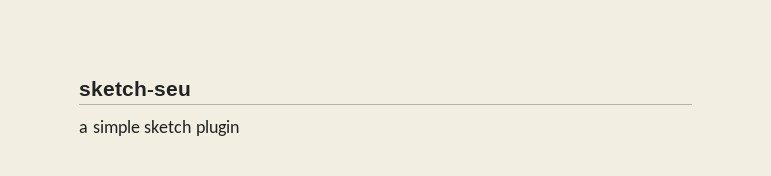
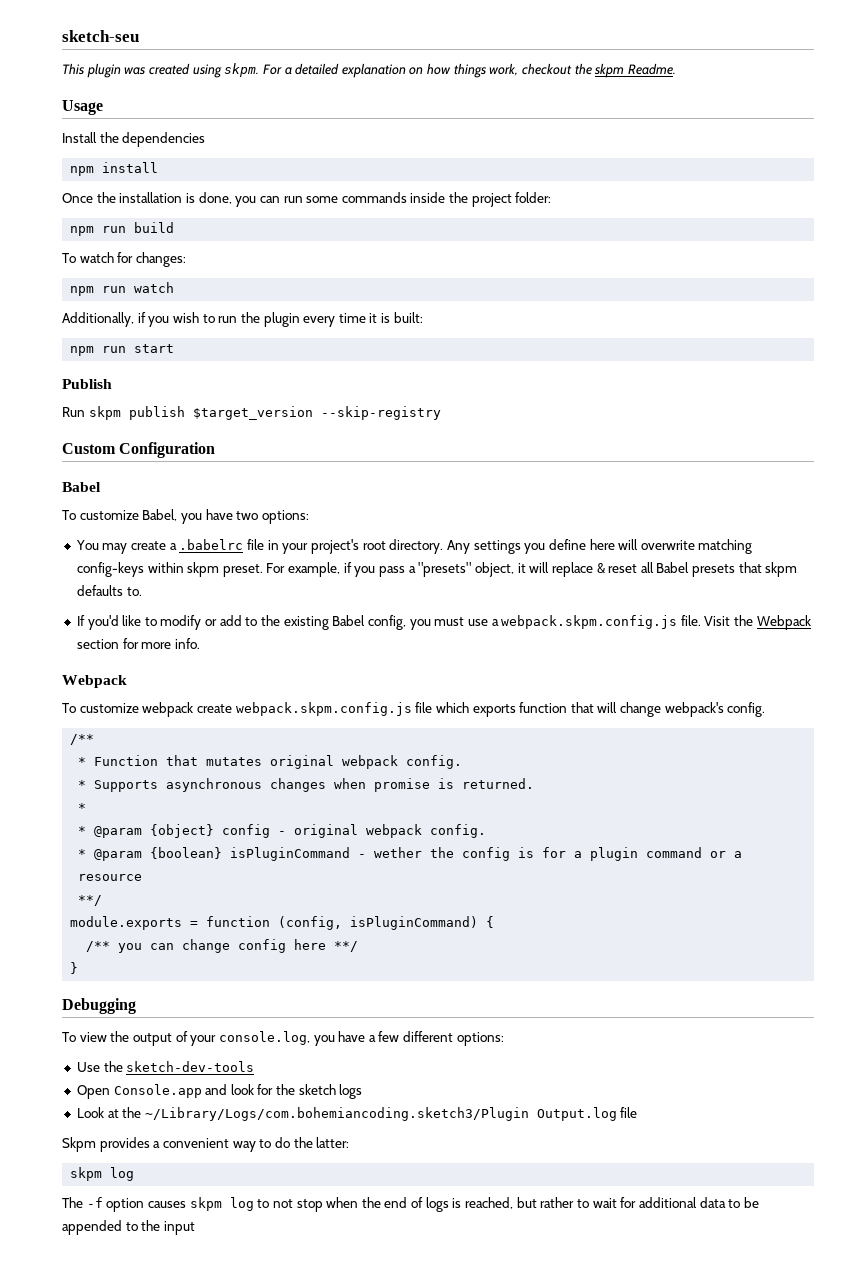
[79,120,240,136] a simple sketch plugin -> [62,63,676,78] [62,100,103,115] [62,132,206,147] [70,162,159,176] [62,192,552,207] [70,222,175,236] [62,252,186,267] [70,282,175,296] [62,312,423,327] [70,344,175,356] [62,379,112,389] [62,406,441,420] [62,442,216,458] [62,482,101,492] [62,509,309,524] [75,539,753,554] [76,562,798,577] [76,585,142,596] [76,615,811,630] [76,638,200,649] [62,675,127,688] [62,702,766,717] [70,734,95,745] [78,755,463,769] [78,778,535,792] [78,803,87,812] [78,824,487,838] [78,847,743,861] [78,874,143,881] [78,895,103,906] [70,916,495,930] [86,939,359,953] [70,962,79,974] [62,998,136,1014] [62,1031,504,1046] [76,1061,255,1072] [76,1084,363,1099] [76,1107,638,1121] [62,1137,350,1152] [70,1167,135,1181] [62,1197,759,1212] [62,1220,195,1235] This plugin was created using skpm. For a detailed explanation on how things work, checkout the skpm Readme. // Usage // Install the dependencies // npm install // Once the installation is done, you can run some commands inside the project folder: // npm run build // To watch for changes: // npm run watch // Additionally, if you wish to run the plugin every time it is built: // npm run start // Publish // Run skpm publish $target_version --skip-registry // Custom Configuration // Babel // To customize Babel, you have two options: // You may create a .babelrc file in your project's root directory. Any settings you define here will overwrite matching config-keys within skpm preset. For example, if you pass a "presets" object, it will replace & reset all Babel presets that skpm defaults to. // If you'd like to modify or add to the existing Babel config, you must use a webpack.skpm.config.js file. Visit the Webpack section for more info. // Webpack // To customize webpack create webpack.skpm.config.js file which exports function that will change webpack's config. // /** // * Function that mutates original webpack config. // * Supports asynchronous changes when promise is returned. // * // * @param {object} config - original webpack config. // * @param {boolean} isPluginCommand - wether the config is for a plugin command or a resource // **/ // module.exports = function (config, isPluginCommand) { // /** you can change config here **/ // } // Debugging // To view the output of your console.log, you have a few different options: // Use the sketch-dev-tools // Open Console.app and look for the sketch logs // Look at the ~/Library/Logs/com.bohemiancoding.sketch3/Plugin Output.log file // Skpm provides a convenient way to do the latter: // skpm log // The -f option causes skpm log to not stop when the end of logs is reached, but rather to wait for additional data to be appended to the input

